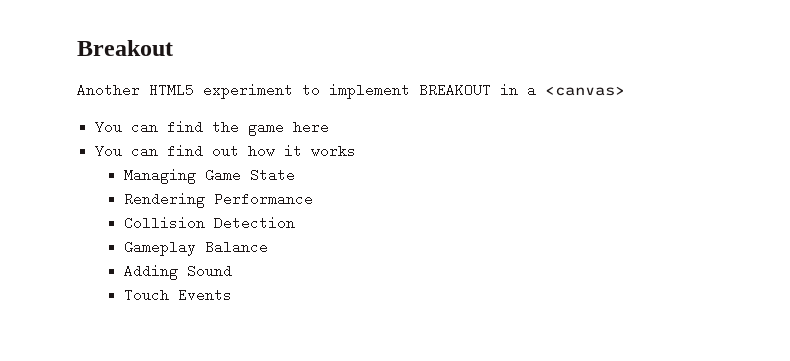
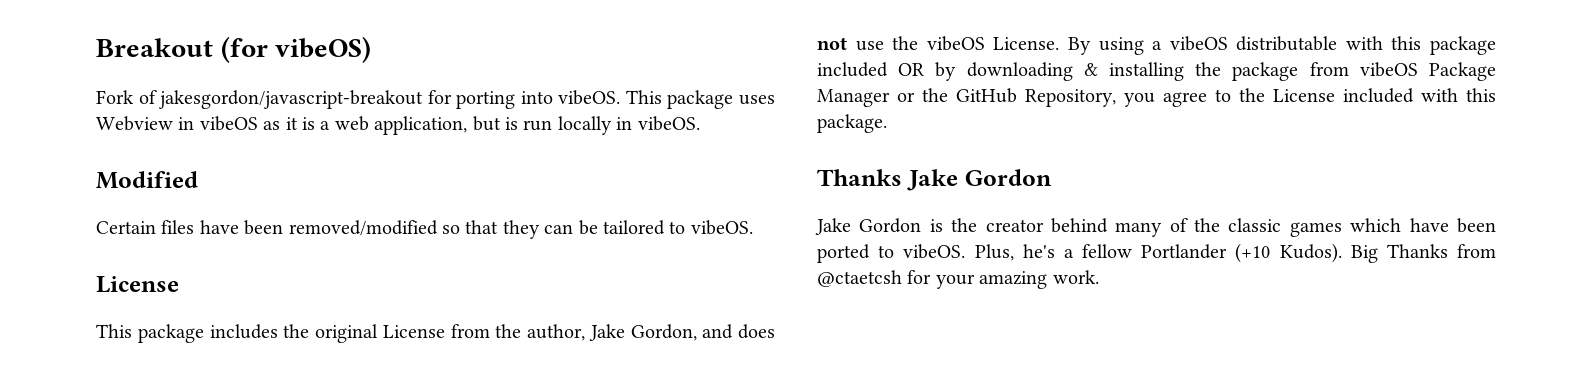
[77,83,625,99] [95,120,330,136] [95,144,357,158] [124,168,296,184] [124,192,314,208] [124,216,296,230] [124,240,269,256] [124,264,233,280] [124,288,233,302] // Another HTML5 experiment to implement BREAKOUT in a <canvas> // You can find the game here // You can find out how it works // Managing Game State // Rendering Performance // Collision Detection // Gameplay Balance // Adding Sound // Touch Events -> [220,36,372,63] [96,90,775,109] [96,116,700,135] [96,171,198,189] [96,220,753,239] [96,276,179,293] [96,324,775,343] [817,36,1496,55] [817,62,1496,81] [817,88,1496,107] [817,114,887,133] [817,169,1052,191] [815,218,1496,237] [817,243,1496,263] [817,270,1099,289] (for vibeOS) // Fork of jakesgordon/javascript-breakout for porting into vibeOS. This package uses Webview in vibeOS as it is a web application, but is run locally in vibeOS. // Modified // Certain files have been removed/modified so that they can be tailored to vibeOS. // License // This package includes the original License from the author, Jake Gordon, and does not use the vibeOS License. By using a vibeOS distributable with this package included OR by downloading & installing the package from vibeOS Package Manager or the GitHub Repository, you agree to the License included with this package. // Thanks Jake Gordon // Jake Gordon is the creator behind many of the classic games which have been ported to vibeOS. Plus, he's a fellow Portlander (+10 Kudos). Big Thanks from @ctaetcsh for your amazing work.

